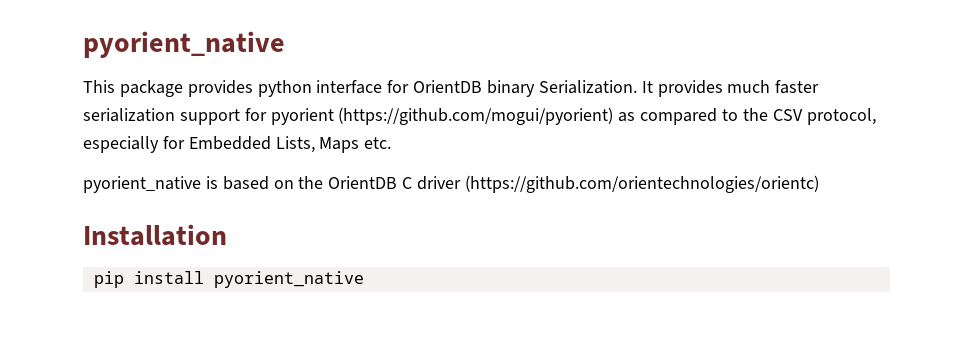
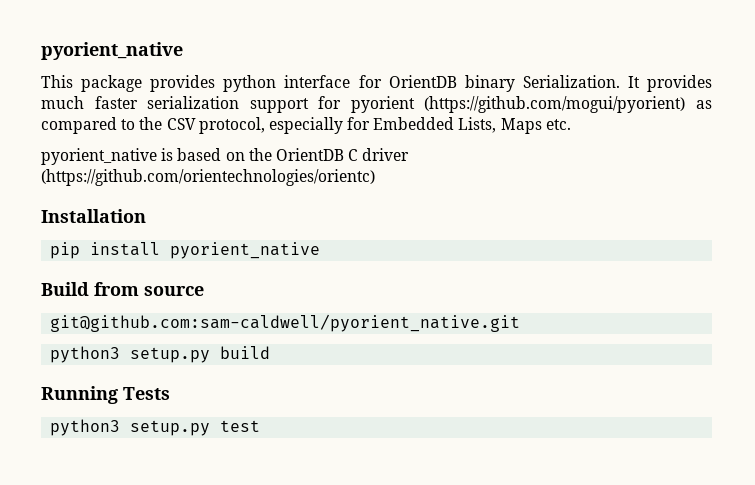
(364, 279) none -> [41,282,204,296] [50,314,521,332] [50,346,271,363] [41,386,170,404] [50,419,261,436] // Build from source // git@github.com:sam-caldwell/pyorient_native.git // python3 setup.py build // Running Tests // python3 setup.py test

